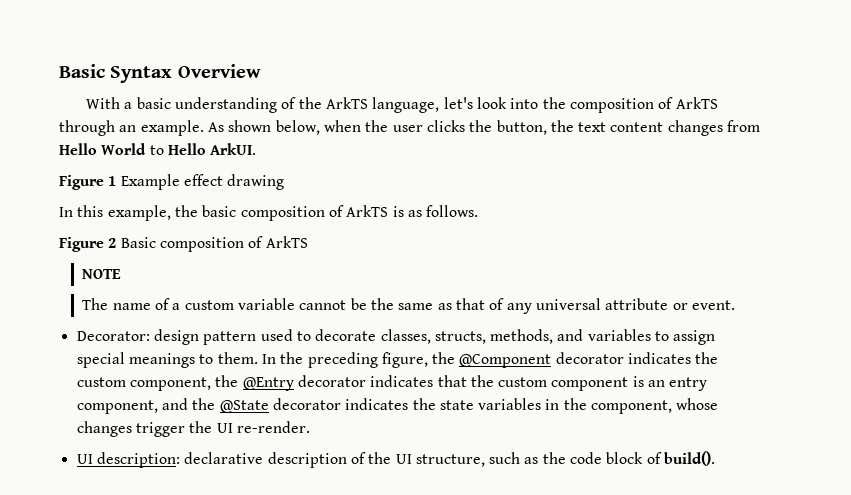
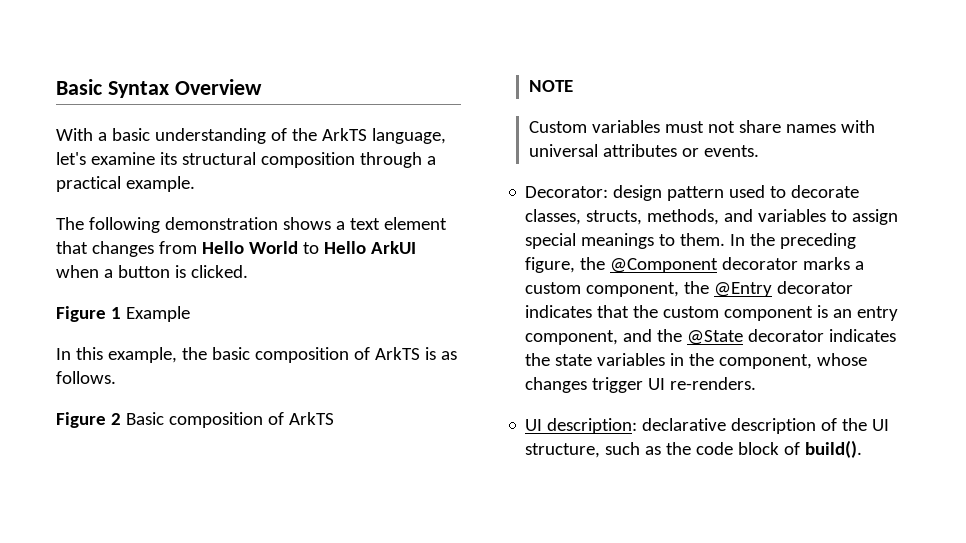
[476,97,718,113] [59,120,664,136] look into the composition of ArkTS through an example. As shown below, when the user clicks the button, the text content -> [90,152,436,168] [56,176,195,192] [56,217,447,233] [56,241,88,254] examine its structural composition through a practical example. // The following demonstration shows a text element that
[210,143,257,155] ArkUI. -> [370,241,416,254] [56,265,248,278] ArkUI when a button is clicked.
[183,174,285,190] effect drawing -> (190, 314) none
[82,298,735,314] The name of a custom variable cannot be the same as that of any universal attribute or event. -> [529,120,876,133] [529,144,760,157] Custom variables must not share names with universal attributes or events.
[628,352,719,364] indicates the -> [803,257,865,270] marks a
[189,421,310,433] the UI re-render. -> [648,377,757,390] UI re-renders.

